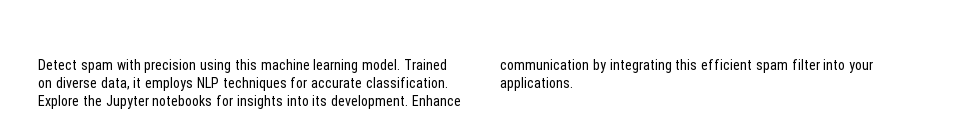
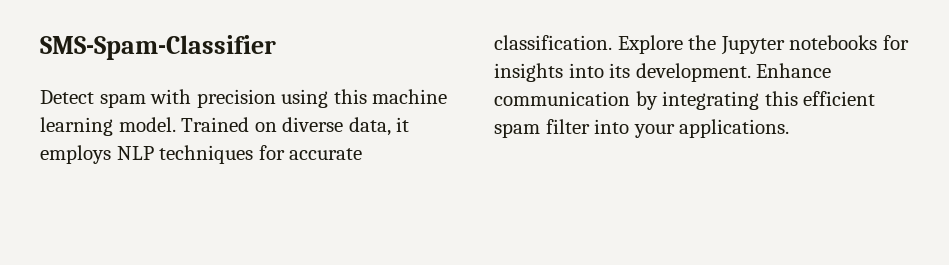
(38, 64) none -> [40,35,276,60] SMS-Spam-Classifier //

